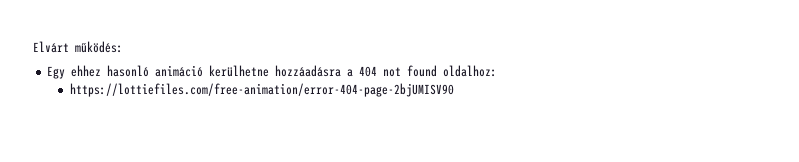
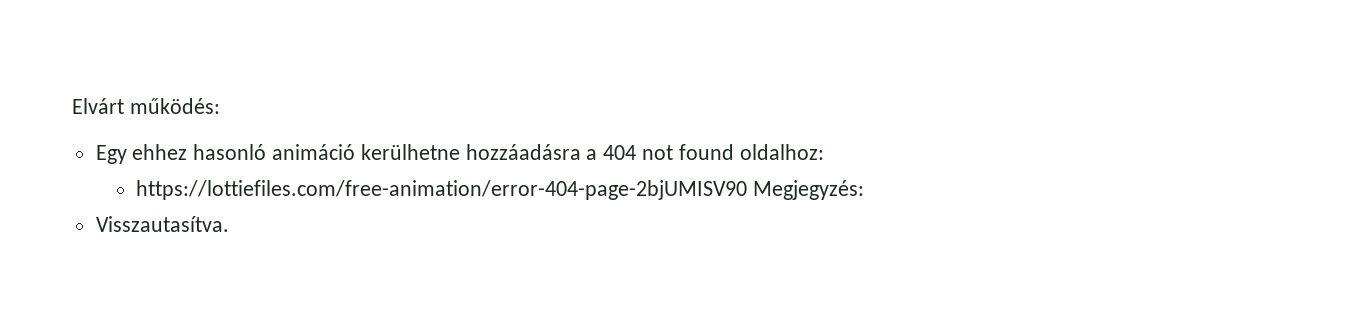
(454, 90) none -> [753,180,865,200] [95,216,229,232] Megjegyzés: // Visszautasítva.

